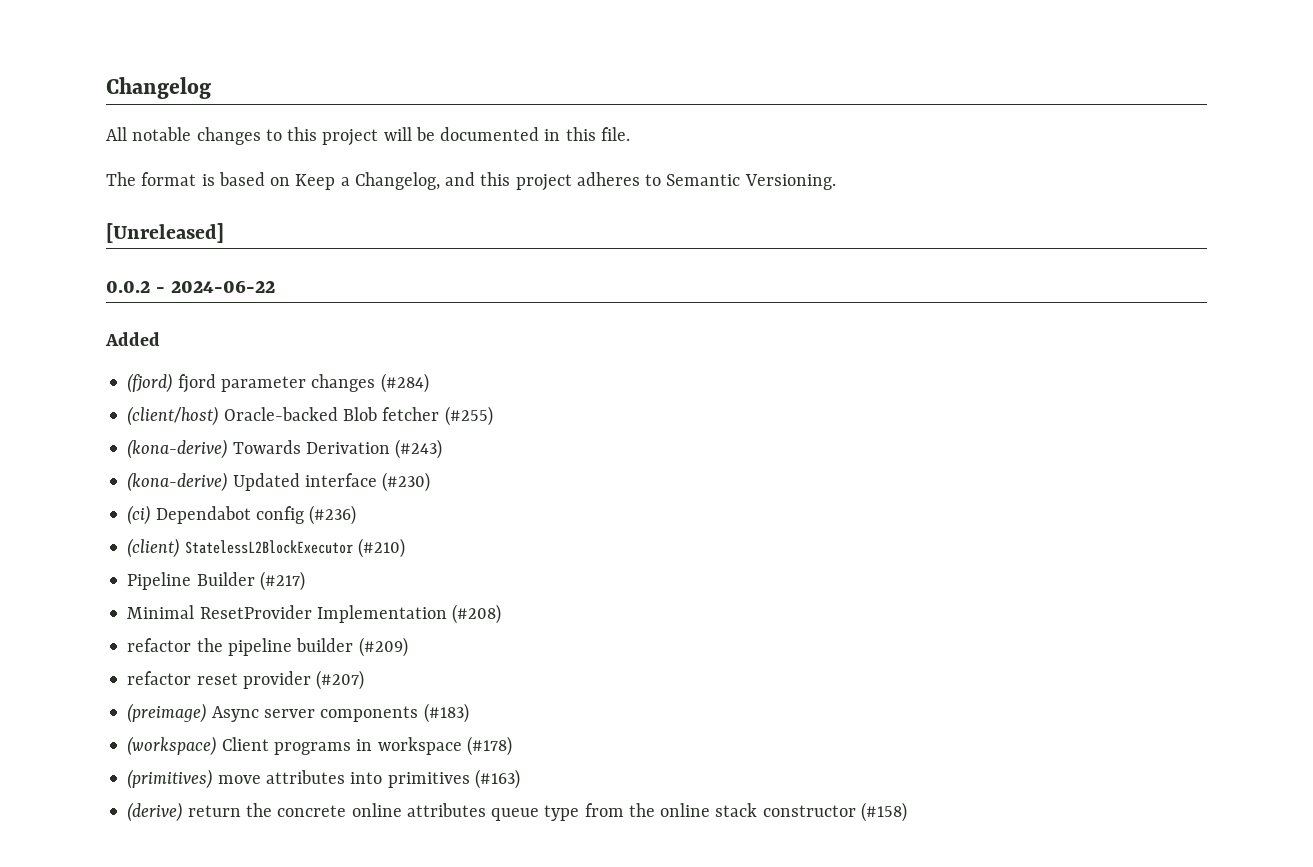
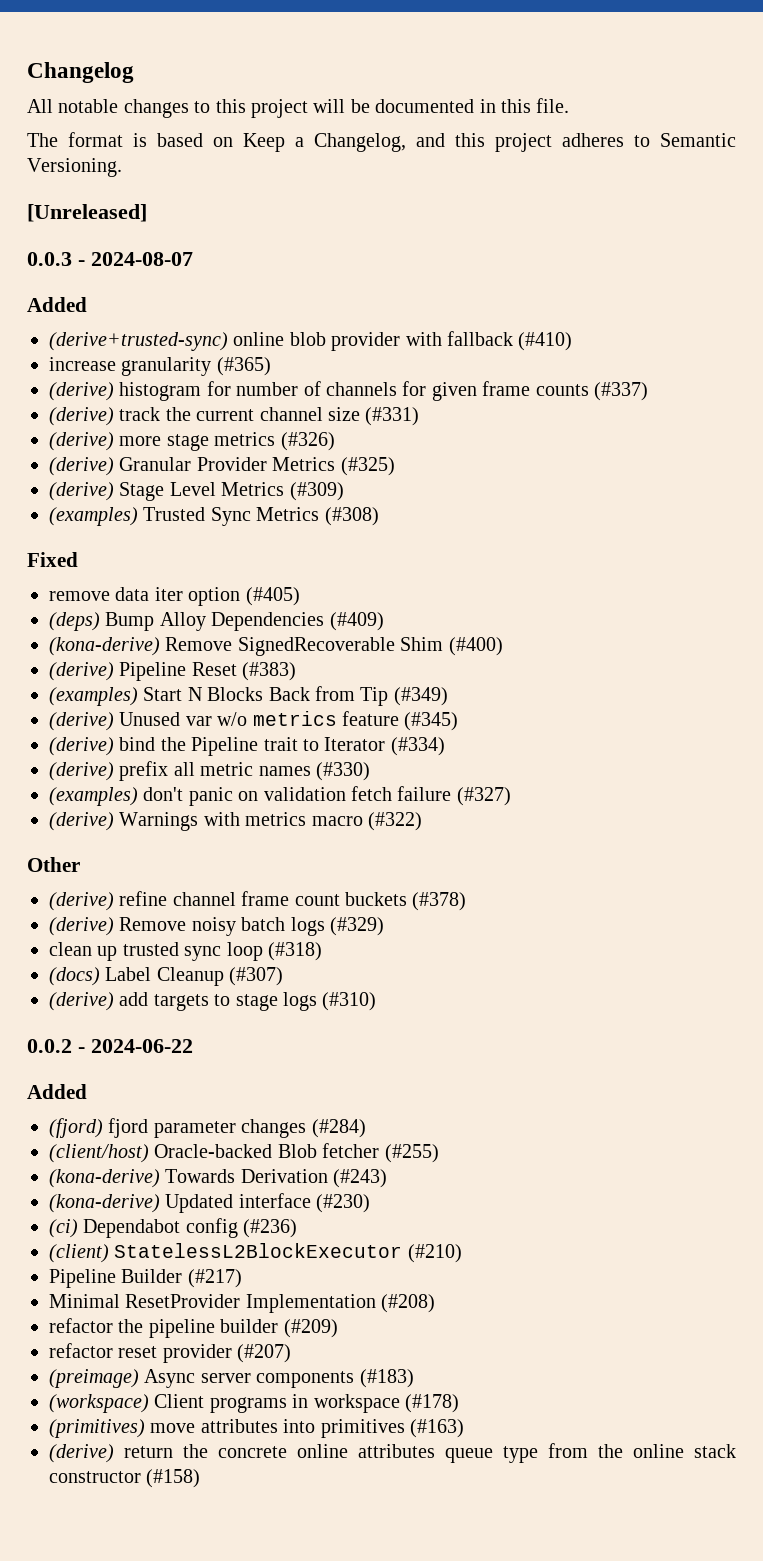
(224, 233) none -> [27,252,193,266] [27,297,87,312] [49,331,573,351] [49,357,271,376] [49,381,648,401] [49,407,420,426] [49,432,335,451] [49,457,395,476] [49,482,344,501] [49,507,379,526] [27,552,78,567] [49,587,300,606] [49,612,384,631] [49,637,503,656] [49,662,297,681] [49,686,448,706] [49,711,459,731] [49,737,445,756] [49,761,370,781] [49,786,511,806] [49,812,422,831] [27,857,80,872] [49,891,467,911] [49,917,384,936] [49,942,322,961] [49,967,284,986] [49,992,377,1011] // 0.0.3 - 2024-08-07 // Added // (derive+trusted-sync) online blob provider with fallback (#410) // increase granularity (#365) // (derive) histogram for number of channels for given frame counts (#337) // (derive) track the current channel size (#331) // (derive) more stage metrics (#326) // (derive) Granular Provider Metrics (#325) // (derive) Stage Level Metrics (#309) // (examples) Trusted Sync Metrics (#308) // Fixed // remove data iter option (#405) // (deps) Bump Alloy Dependencies (#409) // (kona-derive) Remove SignedRecoverable Shim (#400) // (derive) Pipeline Reset (#383) // (examples) Start N Blocks Back from Tip (#349) // (derive) Unused var w/o metrics feature (#345) // (derive) bind the Pipeline trait to Iterator (#334) // (derive) prefix all metric names (#330) // (examples) don't panic on validation fetch failure (#327) // (derive) Warnings with metrics macro (#322) // Other // (derive) refine channel frame count buckets (#378) // (derive) Remove noisy batch logs (#329) // clean up trusted sync loop (#318) // (docs) Label Cleanup (#307) // (derive) add targets to stage logs (#310)

